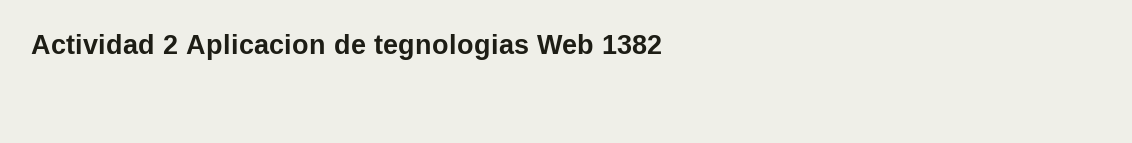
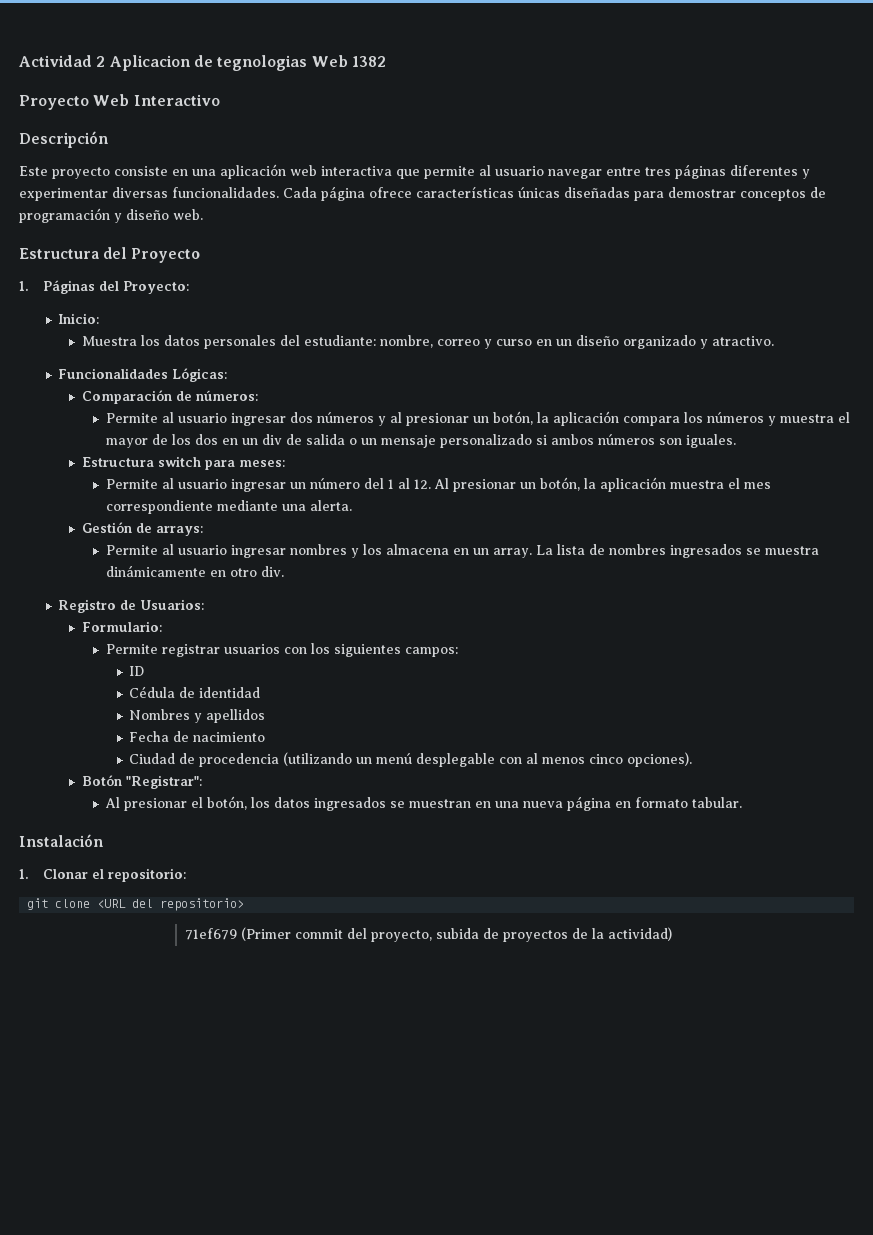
(662, 44) none -> [19,94,220,110] [19,131,108,148] [19,164,810,179] [19,186,826,201] [19,208,203,223] [19,247,201,263] [19,280,189,294] [58,313,100,324] [81,335,774,349] [58,368,228,382] [81,390,258,404] [105,411,850,426] [105,434,736,448] [81,456,285,470] [105,477,771,492] [105,500,352,514] [81,522,203,536] [105,544,819,558] [105,565,284,577] [58,599,205,613] [81,621,162,632] [105,643,458,657] [129,666,145,676] [129,686,261,698] [129,709,266,723] [129,731,266,742] [129,752,693,767] [81,775,202,789] [104,796,742,811] [19,834,103,847] [19,868,186,882] [27,898,245,911] [185,927,673,942] // Proyecto Web Interactivo // Descripción // Este proyecto consiste en una aplicación web interactiva que permite al usuario navegar entre tres páginas diferentes y experimentar diversas funcionalidades. Cada página ofrece características únicas diseñadas para demostrar conceptos de programación y diseño web. // Estructura del Proyecto // 1. Páginas del Proyecto: // Inicio: // Muestra los datos personales del estudiante: nombre, correo y curso en un diseño organizado y atractivo. // Funcionalidades Lógicas: // Comparación de números: // Permite al usuario ingresar dos números y al presionar un botón, la aplicación compara los números y muestra el mayor de los dos en un div de salida o un mensaje personalizado si ambos números son iguales. // Estructura switch para meses: // Permite al usuario ingresar un número del 1 al 12. Al presionar un botón, la aplicación muestra el mes correspondiente mediante una alerta. // Gestión de arrays: // Permite al usuario ingresar nombres y los almacena en un array. La lista de nombres ingresados se muestra dinámicamente en otro div. // Registro de Usuarios: // Formulario: // Permite registrar usuarios con los siguientes campos: // ID // Cédula de identidad // Nombres y apellidos // Fecha de nacimiento // Ciudad de procedencia (utilizando un menú desplegable con al menos cinco opciones). // Botón "Registrar": // Al presionar el botón, los datos ingresados se muestran en una nueva página en formato tabular. // Instalación // 1. Clonar el repositorio: // git clone <URL del repositorio> // 71ef679 (Primer commit del proyecto, subida de proyectos de la actividad)

